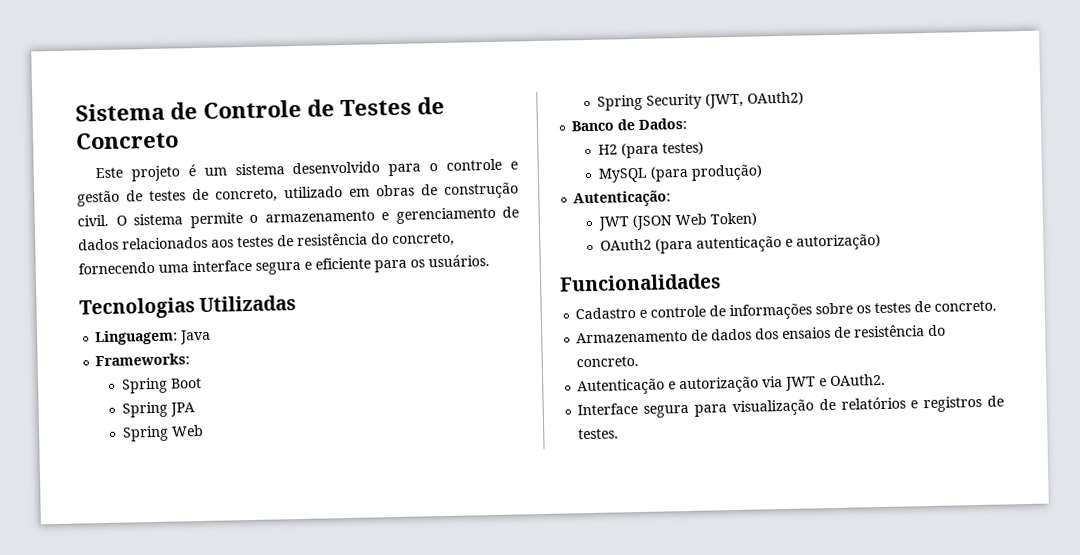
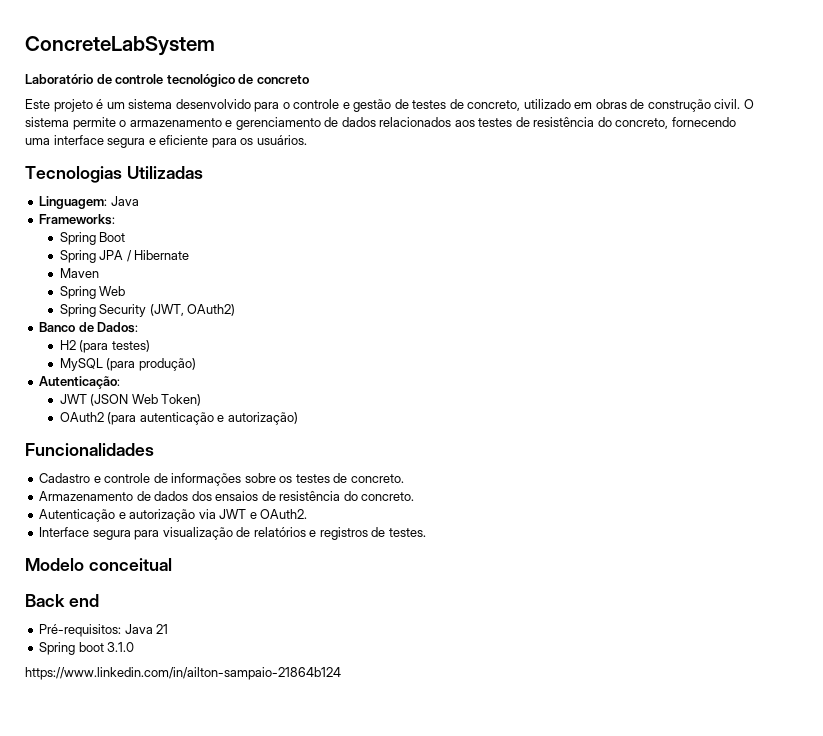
[75,96,445,122] [75,131,179,150] Sistema de Controle de Testes de Concreto -> [25,36,215,56] [25,74,309,87] ConcreteLabSystem // Laboratório de controle tecnológico de concreto
(195, 409) none -> [126,250,190,262] [59,268,99,278] / Hibernate // Maven
(620, 434) none -> [25,558,172,571] [25,594,99,607] [39,624,169,637] [39,642,135,655] [25,667,341,680] // Modelo conceitual // Back end // Pré-requisitos: Java 21 // Spring boot 3.1.0 // https://www.linkedin.com/in/ailton-sampaio-21864b124

